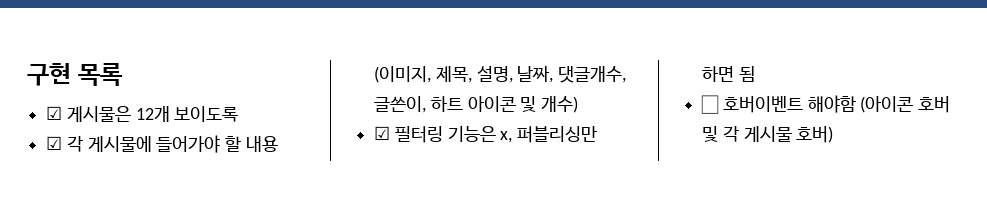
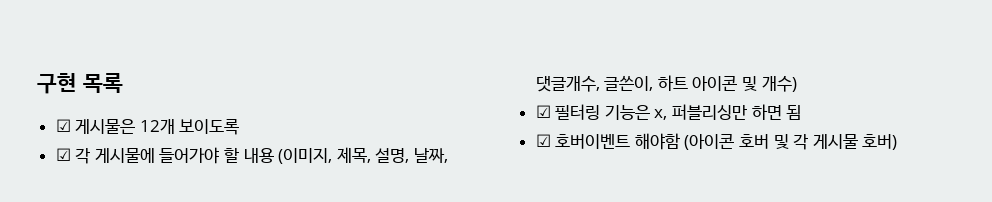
[701,95,720,114] ☐ -> [535,134,551,147] ☑

